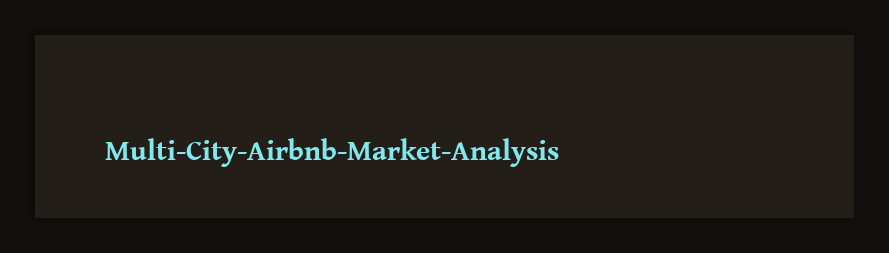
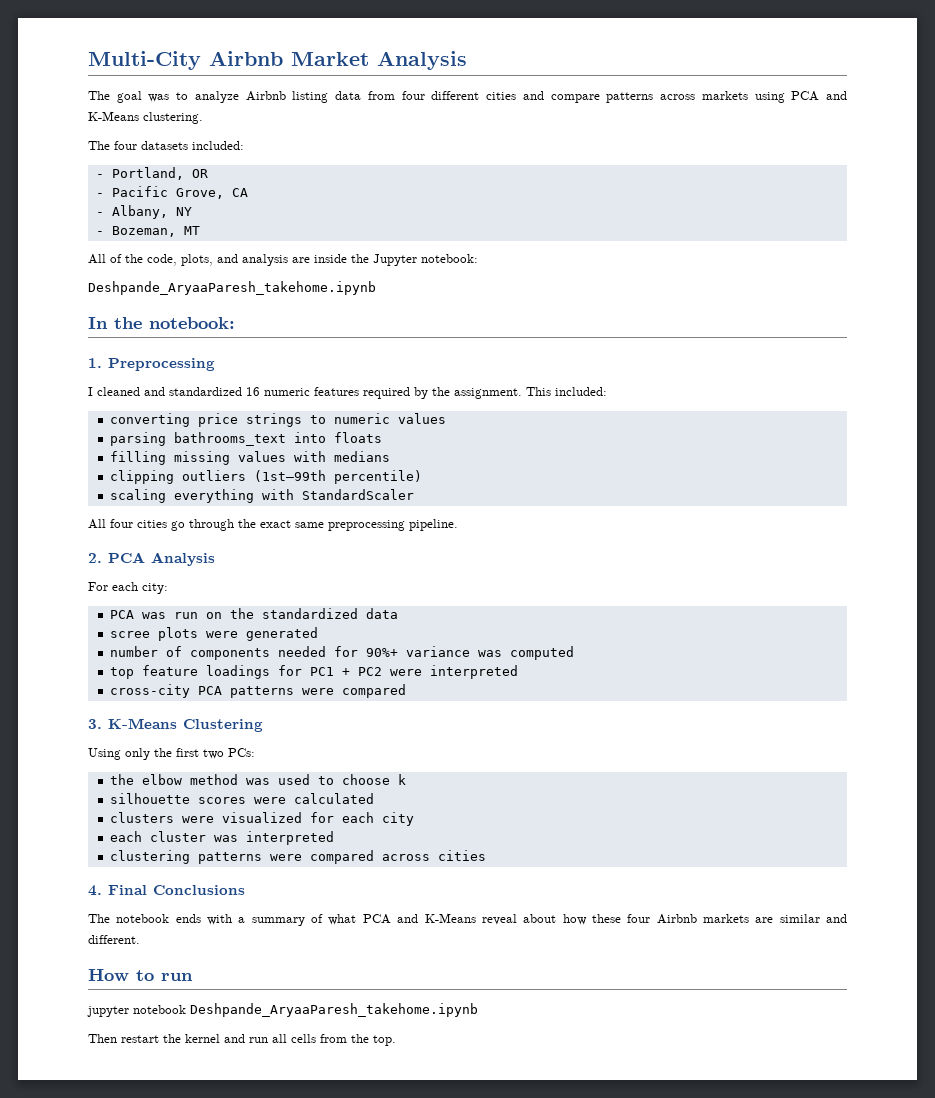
[105,138,559,167] Multi-City-Airbnb-Market-Analysis -> [88,51,467,70] [88,91,847,103] [88,111,203,124] [88,141,244,150] [95,167,208,180] [95,186,248,199] [95,205,192,219] [95,226,200,237] [88,254,478,266] [88,281,376,295] [88,317,235,329] [88,358,215,371] [88,387,607,399] [110,413,447,427] [110,432,383,446] [110,451,391,465] [110,470,423,484] [110,489,415,503] [88,519,458,531] [88,552,215,566] [88,582,168,594] [110,608,399,619] [110,627,319,641] [110,646,575,660] [110,665,519,679] [110,684,407,698] [88,718,263,732] [88,748,255,760] [110,774,407,785] [110,793,375,804] [110,812,415,826] [110,831,335,845] [110,850,487,864] [88,885,245,896] [88,913,848,926] [88,935,140,944] [88,969,193,981] [87,1003,478,1017] [88,1034,396,1046] Multi-City Airbnb Market Analysis // The goal was to analyze Airbnb listing data from four different cities and compare patterns across markets using PCA and K-Means clustering. // The four datasets included: // - Portland, OR // - Pacific Grove, CA // - Albany, NY // - Bozeman, MT // All of the code, plots, and analysis are inside the Jupyter notebook: // Deshpande_AryaaParesh_takehome.ipynb // In the notebook: // 1. Preprocessing // I cleaned and standardized 16 numeric features required by the assignment. This included: // converting price strings to numeric values // parsing bathrooms_text into floats // filling missing values with medians // clipping outliers (1st–99th percentile) // scaling everything with StandardScaler // All four cities go through the exact same preprocessing pipeline. // 2. PCA Analysis // For each city: // PCA was run on the standardized data // scree plots were generated // number of components needed for 90%+ variance was computed // top feature loadings for PC1 + PC2 were interpreted // cross-city PCA patterns were compared // 3. K-Means Clustering // Using only the first two PCs: // the elbow method was used to choose k // silhouette scores were calculated // clusters were visualized for each city // each cluster was interpreted // clustering patterns were compared across cities // 4. Final Conclusions // The notebook ends with a summary of what PCA and K-Means reveal about how these four Airbnb markets are similar and different. // How to run // jupyter notebook Deshpande_AryaaParesh_takehome.ipynb // Then restart the kernel and run all cells from the top.

